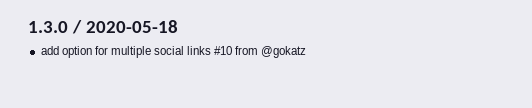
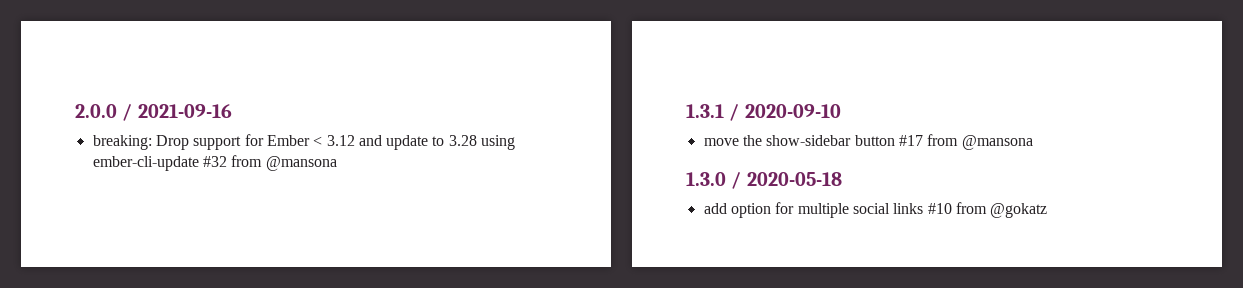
(28, 27) none -> [75,104,232,121] [92,134,516,150] [92,155,337,171] [686,104,841,121] [703,134,1033,150] 2.0.0 / 2021-09-16 // breaking: Drop support for Ember < 3.12 and update to 3.28 using ember-cli-update #32 from @mansona // 1.3.1 / 2020-09-10 // move the show-sidebar button #17 from @mansona //

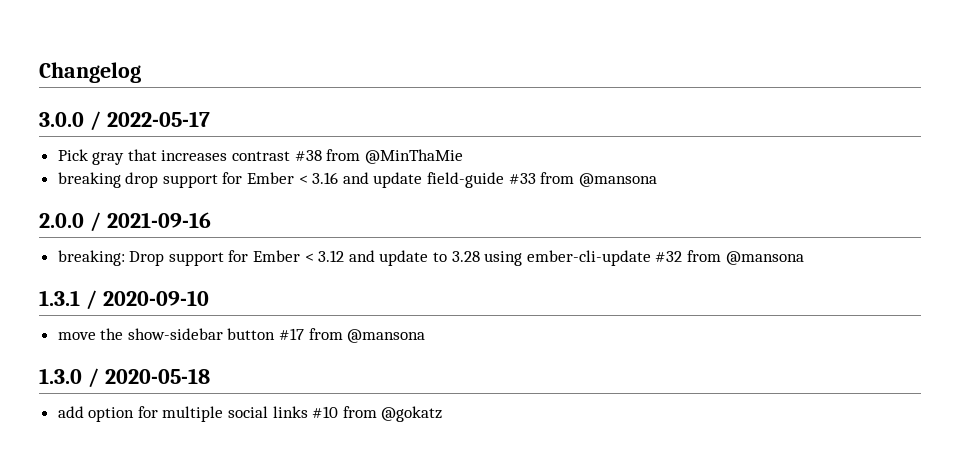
(75, 111) none -> [39,62,141,83] [39,111,210,131] [57,149,463,165] [57,172,657,188] Changelog // 3.0.0 / 2022-05-17 // Pick gray that increases contrast #38 from @MinThaMie // breaking drop support for Ember < 3.16 and update field-guide #33 from @mansona //

